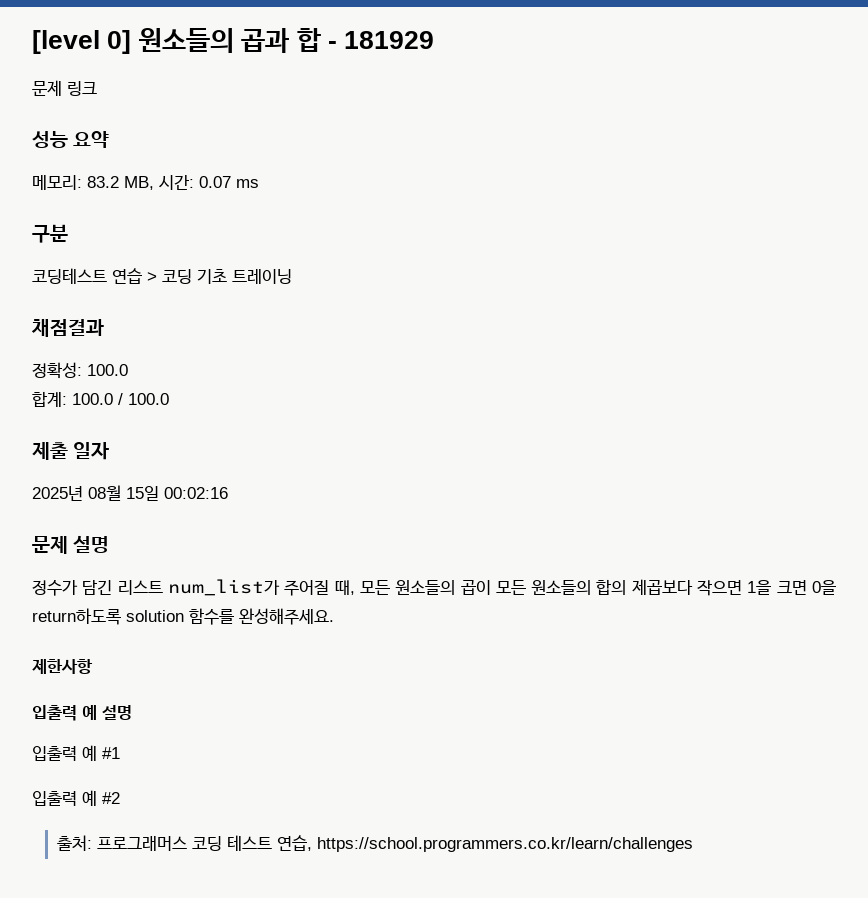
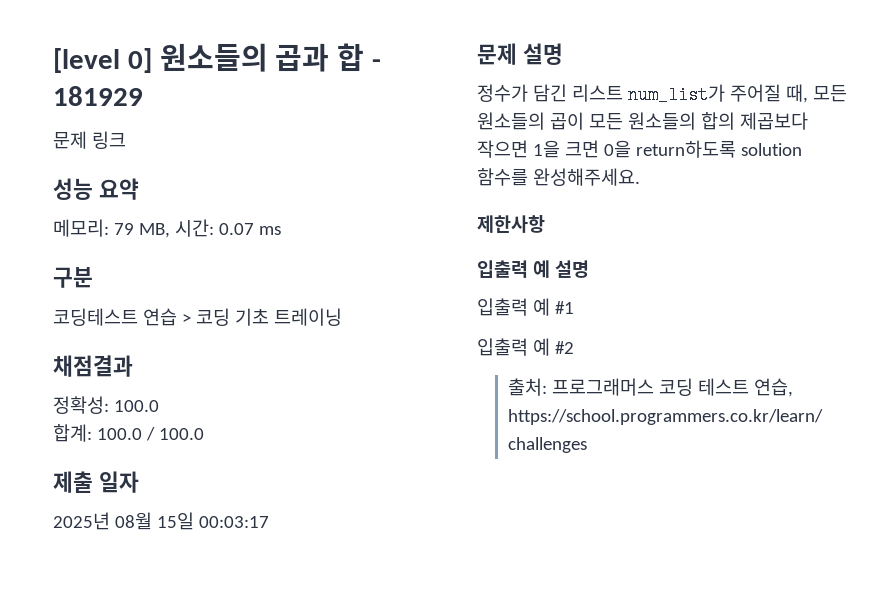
[87,176,119,188] 83.2 -> [113,223,134,235] 79
[164,487,228,499] 00:02:16 -> [198,516,269,528] 00:03:17

